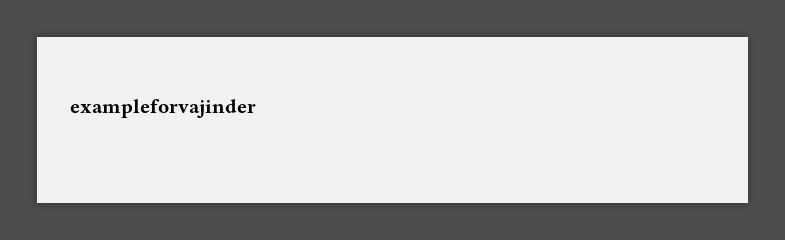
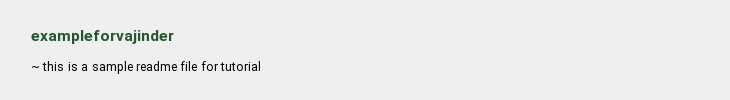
(256, 108) none -> [31,61,261,74] // ~ this is a sample readme file for tutorial

